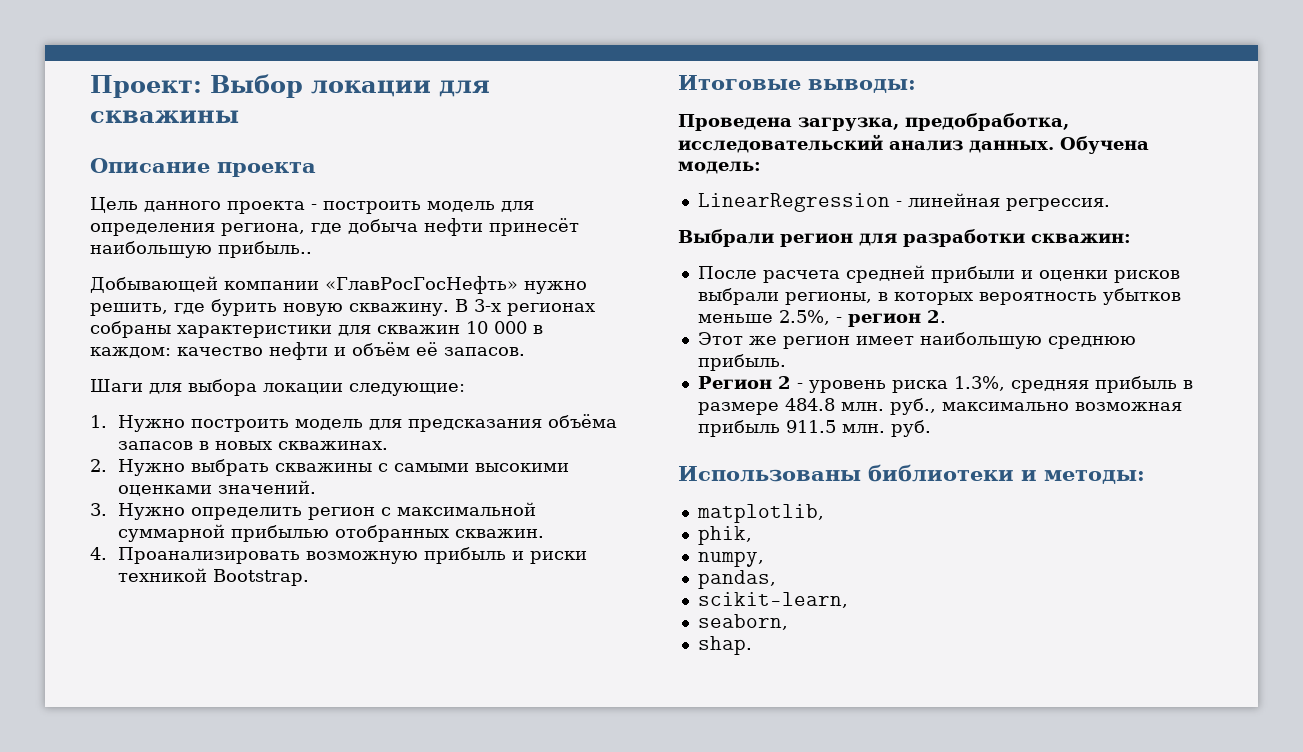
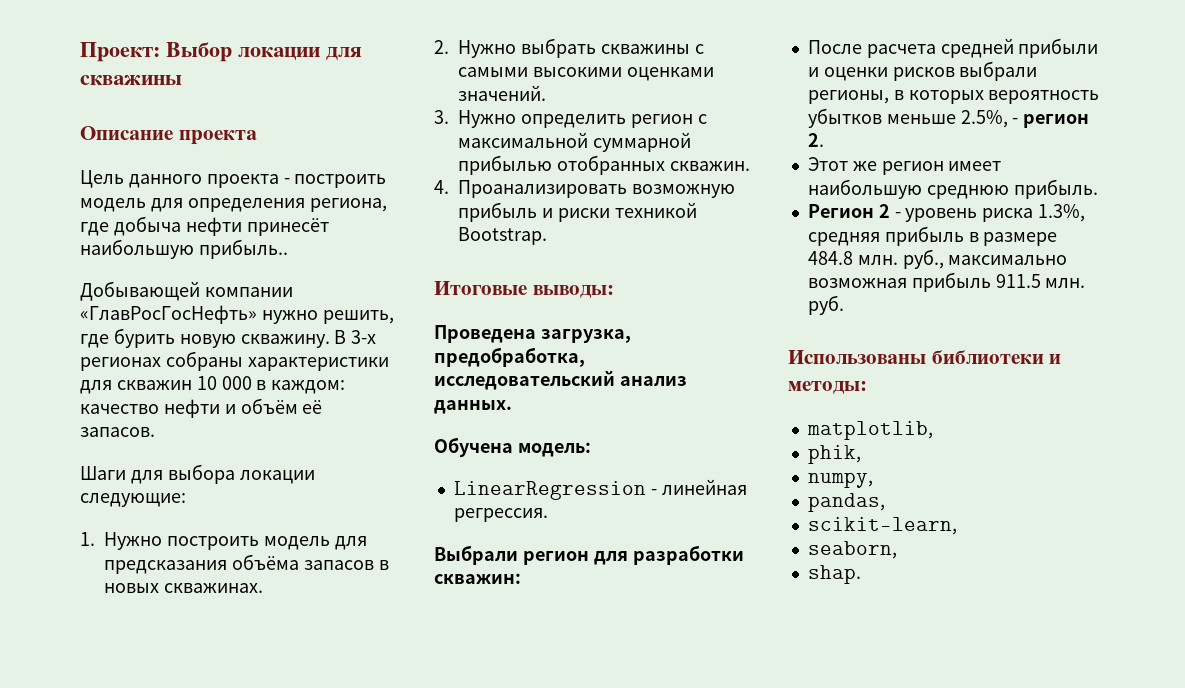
(1054, 146) none -> (512, 407) //

